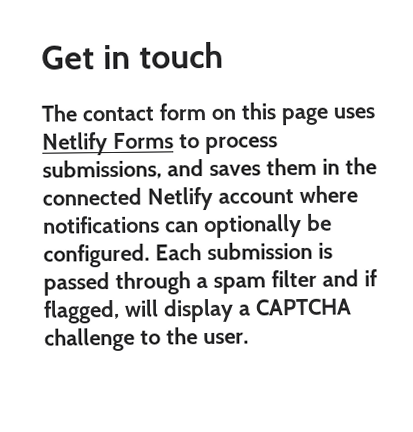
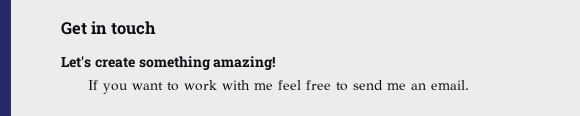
[41,102,375,126] [42,132,278,156] [42,157,377,180] [42,185,358,211] [42,213,332,239] [43,241,333,268] [43,269,378,296] [43,298,352,324] [44,327,249,352] The contact form on this page uses Netlify Forms to process submissions, and saves them in the connected Netlify account where notifications can optionally be configured. Each submission is passed through a spam filter and if flagged, will display a CAPTCHA challenge to the user. -> [61,56,276,70] [87,80,469,94] Let's create something amazing! // If you want to work with me feel free to send me an email.

